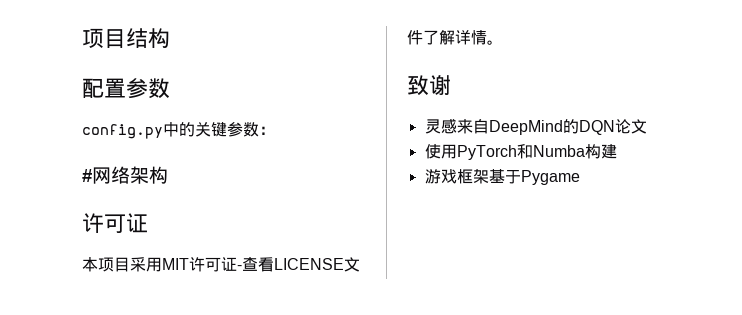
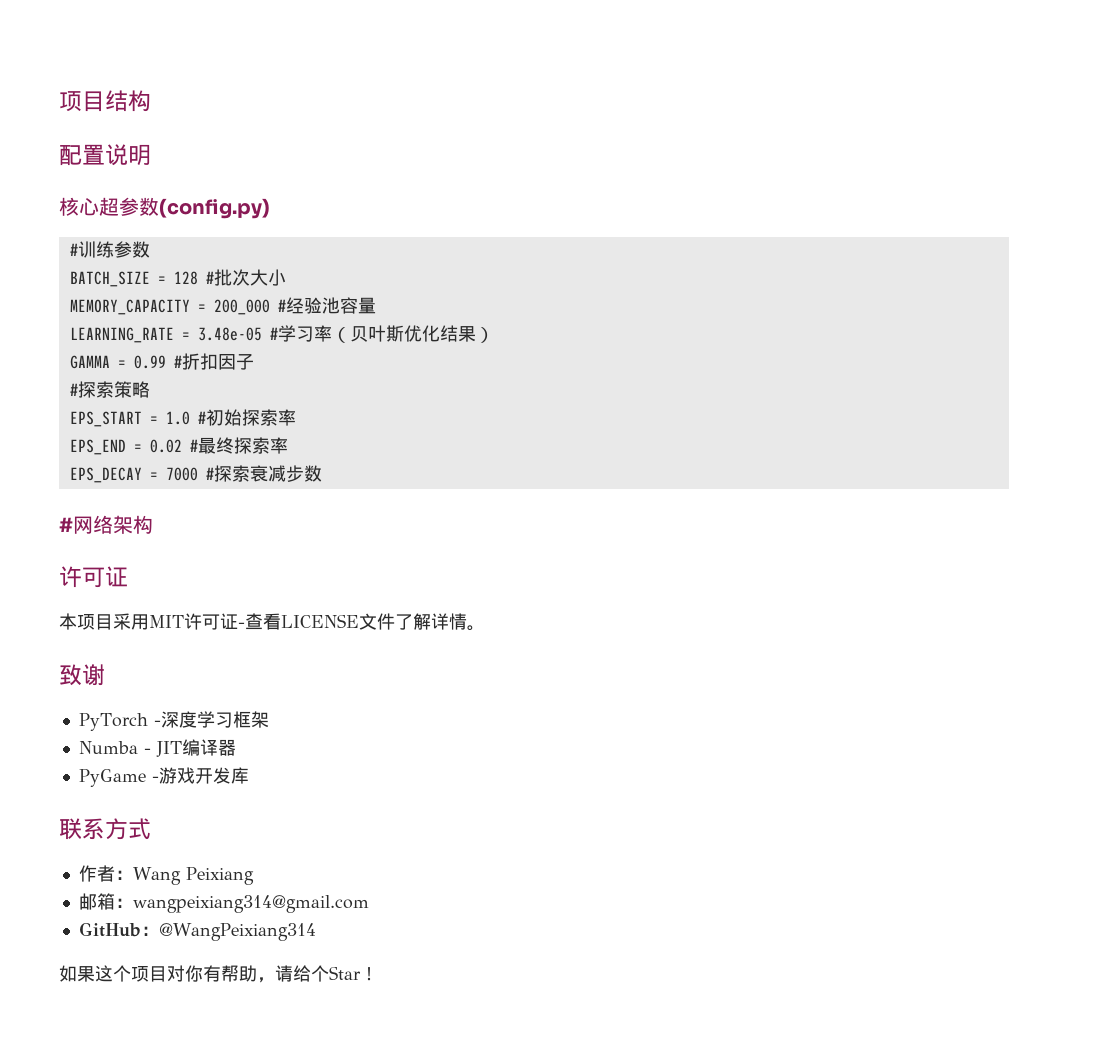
[126,78,170,99] [82,122,275,139] 参数 // config.py中的关键参数： -> [105,144,151,166] [59,197,270,219] [69,241,150,258] [69,269,286,287] [69,297,376,315] [69,325,494,343] [69,353,254,370] [69,381,150,398] [69,409,296,427] [69,437,288,455] [69,465,322,483] 说明 // 核心超参数(config.py) // #训练参数 // BATCH_SIZE = 128 #批次大小 // MEMORY_CAPACITY = 200_000 #经验池容量 // LEARNING_RATE = 3.48e-05 #学习率（贝叶斯优化结果） // GAMMA = 0.99 #折扣因子 // #探索策略 // EPS_START = 1.0 #初始探索率 // EPS_END = 0.02 #最终探索率 // EPS_DECAY = 7000 #探索衰减步数
[424,118,647,135] [424,144,617,160] [424,169,580,185] 灵感来自DeepMind的DQN论文 // 使用PyTorch和Numba构建 // 游戏框架基于Pygame -> [78,711,269,731] [78,739,236,757] [78,767,249,787] [59,818,151,840] [78,865,254,885] [78,893,369,913] [78,922,316,941] [59,965,378,983] PyTorch -深度学习框架 // Numba - JIT编译器 // PyGame -游戏开发库 // 联系方式 // 作者：Wang Peixiang // 邮箱：wangpeixiang314@gmail.com // GitHub：@WangPeixiang314 // 如果这个项目对你有帮助，请给个Star！

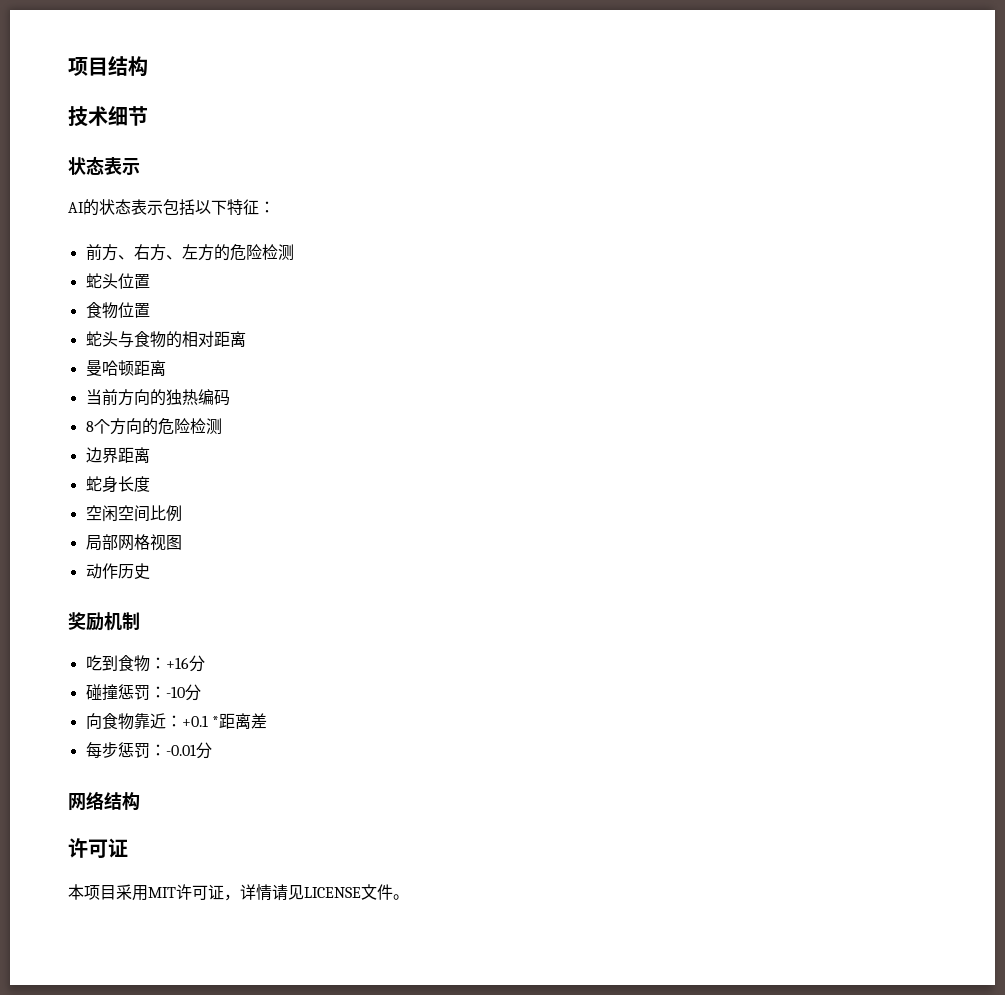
[59,144,151,166] [59,197,270,219] [69,241,150,258] [69,269,286,287] [69,297,376,315] [69,325,494,343] [69,353,254,370] [69,381,150,398] [69,409,296,427] [69,437,288,455] [69,465,322,483] [59,515,133,534] 配置说明 // 核心超参数(config.py) // #训练参数 // BATCH_SIZE = 128 #批次大小 // MEMORY_CAPACITY = 200_000 #经验池容量 // LEARNING_RATE = 3.48e-05 #学习率（贝叶斯优化结果） // GAMMA = 0.99 #折扣因子 // #探索策略 // EPS_START = 1.0 #初始探索率 // EPS_END = 0.02 #最终探索率 // EPS_DECAY = 7000 #探索衰减步数 // #网络架 -> [68,106,148,127] [68,156,140,175] [68,199,275,216] [85,244,294,261] [85,273,150,289] [85,302,150,319] [85,331,246,348] [85,360,166,376] [85,389,230,406] [85,418,222,435] [85,447,150,463] [85,476,150,493] [85,505,182,522] [85,534,182,551] [85,563,150,580] [68,612,140,631] [85,655,205,672] [85,684,201,701] [85,713,267,730] [85,742,212,759] [68,791,122,811] 技术细节 // 状态表示 // AI的状态表示包括以下特征： // 前方、右方、左方的危险检测 // 蛇头位置 // 食物位置 // 蛇头与食物的相对距离 // 曼哈顿距离 // 当前方向的独热编码 // 8个方向的危险检测 // 边界距离 // 蛇身长度 // 空闲空间比例 // 局部网格视图 // 动作历史 // 奖励机制 // 吃到食物：+16分 // 碰撞惩罚：-10分 // 向食物靠近：+0.1 *距离差 // 每步惩罚：-0.01分 // 网络结
[238,613,485,631] [59,664,105,686] [78,711,269,731] [78,739,236,757] [78,767,249,787] [59,818,151,840] [78,865,254,885] [78,893,369,913] [78,922,316,941] [59,965,378,983] -查看LICENSE文件了解详情。 // 致谢 // PyTorch -深度学习框架 // Numba - JIT编译器 // PyGame -游戏开发库 // 联系方式 // 作者：Wang Peixiang // 邮箱：wangpeixiang314@gmail.com // GitHub：@WangPeixiang314 // 如果这个项目对你有帮助，请给个Star！ -> [224,884,409,901] ，详情请见LICENSE文件。

